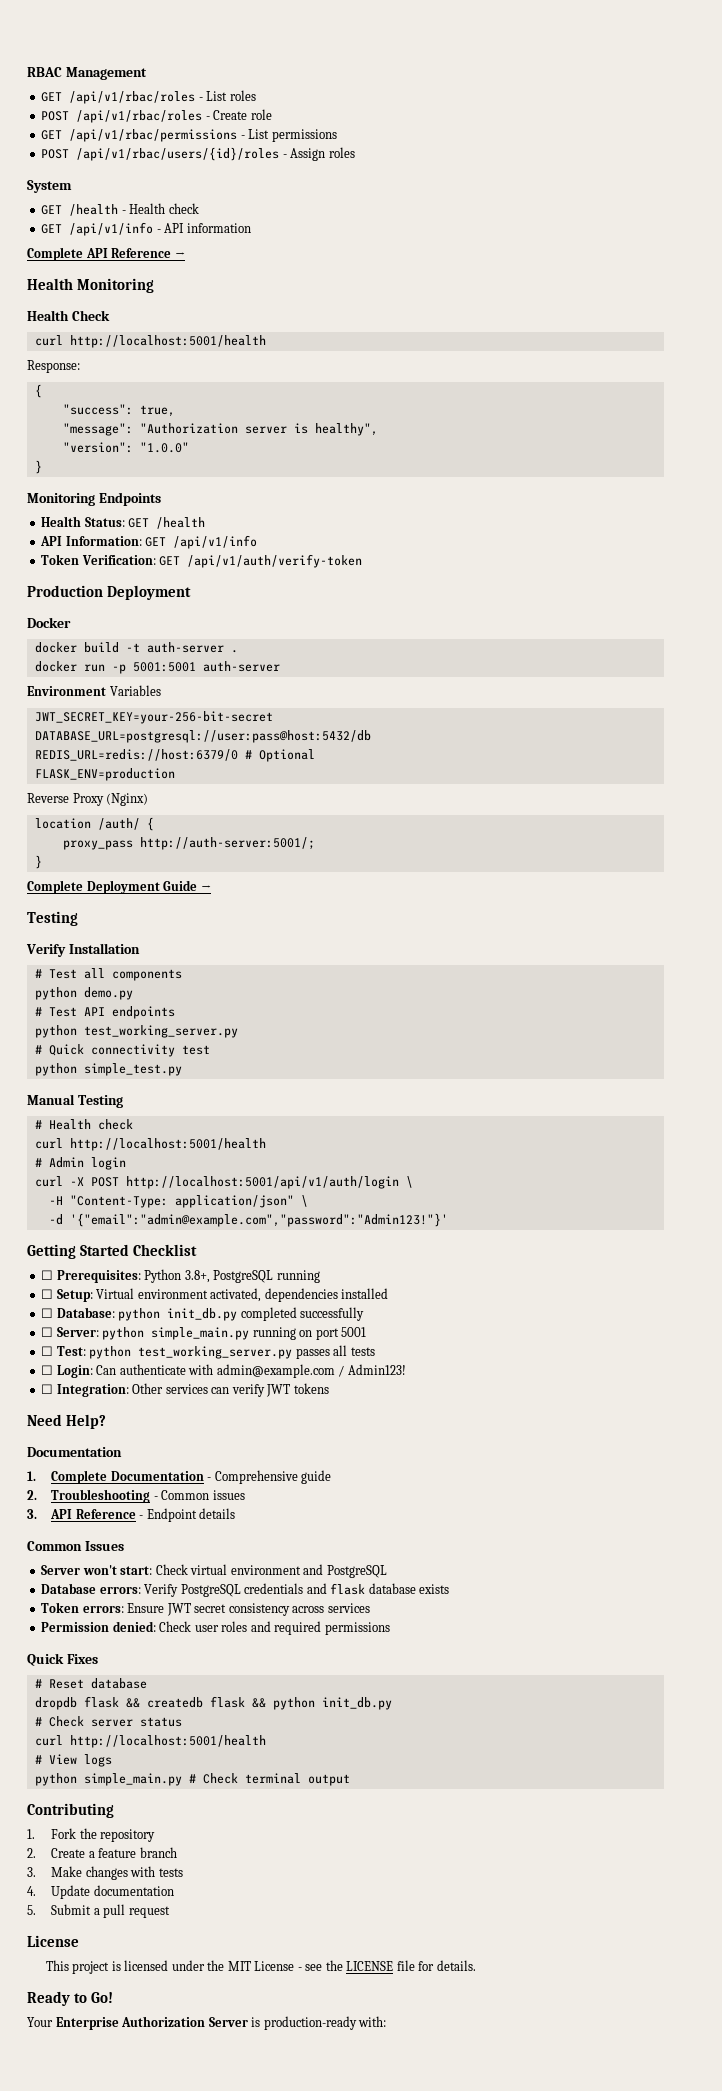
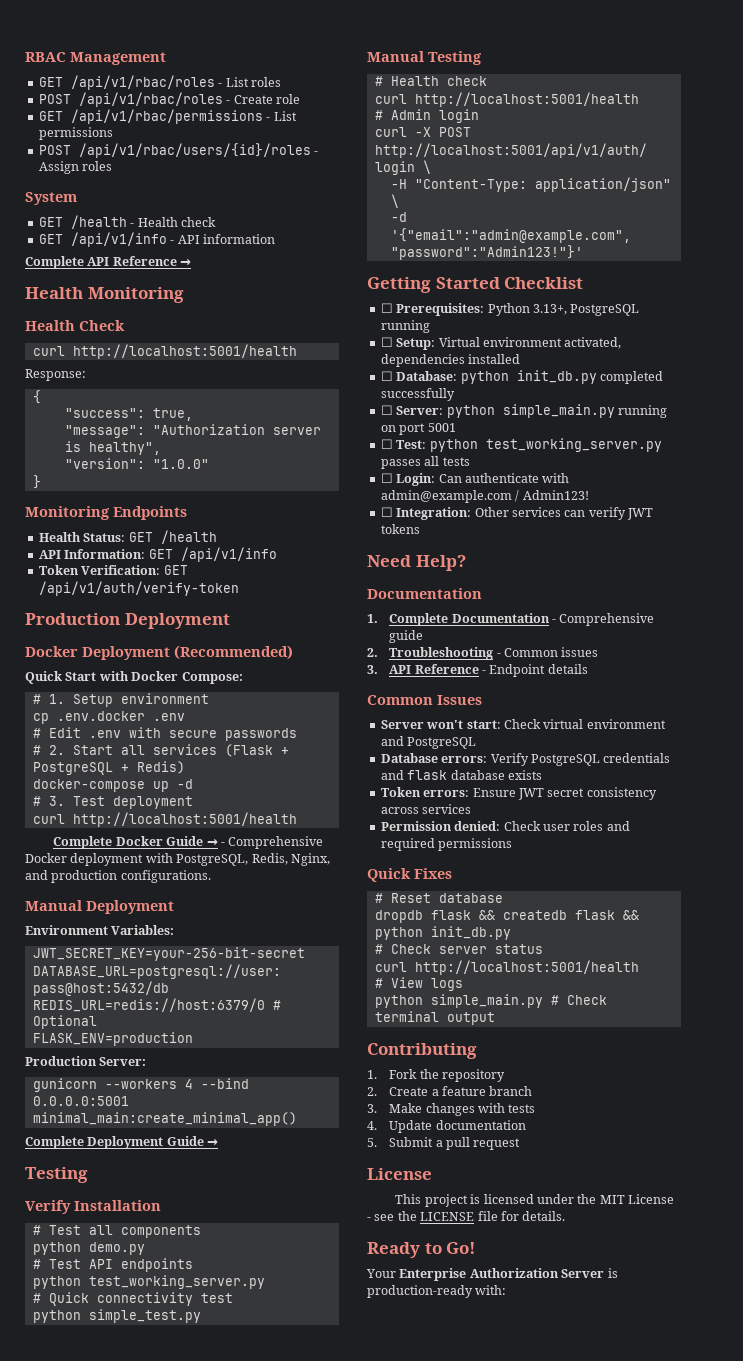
[34,642,238,653] [34,661,280,674] // docker build -t auth-server . // docker run -p 5001:5001 auth-server -> [82,645,293,660] [25,671,243,684] [32,693,209,707] [32,711,185,724] [32,727,297,741] [32,744,289,757] [32,761,185,775] [32,779,193,792] [32,796,193,809] [32,812,297,827] [53,836,324,849] [25,853,330,866] [25,870,211,883] [25,900,174,914] Deployment (Recommended) // Quick Start with Docker Compose: // # 1. Setup environment // cp .env.docker .env // # Edit .env with secure passwords // # 2. Start all services (Flask + PostgreSQL + Redis) // docker-compose up -d // # 3. Test deployment // curl http://localhost:5001/health // Complete Docker Guide → - Comprehensive Docker deployment with PostgreSQL, Redis, Nginx, and production configurations. // Manual Deployment
[109,685,161,696] Variables -> [111,925,175,935] Variables:
[27,793,149,806] [34,817,154,831] [62,837,315,850] [34,855,42,869] Reverse Proxy (Nginx) // location /auth/ { // proxy_pass http://auth-server:5001/; // } -> [25,1056,147,1066] [32,1078,249,1092] [32,1096,129,1106] [32,1112,297,1126] Production Server: // gunicorn --workers 4 --bind 0.0.0.0:5001 minimal_main:create_minimal_app()
[184,1270,210,1283] 3.8+, -> [532,304,567,315] 3.13+,

